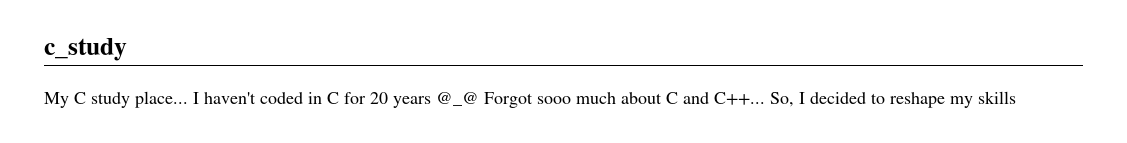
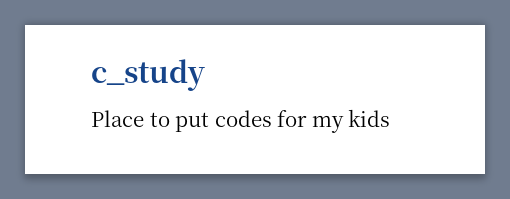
[44,91,1016,108] My C study place... I haven't coded in C for 20 years @_@ Forgot sooo much about C and C++... So, I decided to reshape my skills -> [91,109,391,133] Place to put codes for my kids

